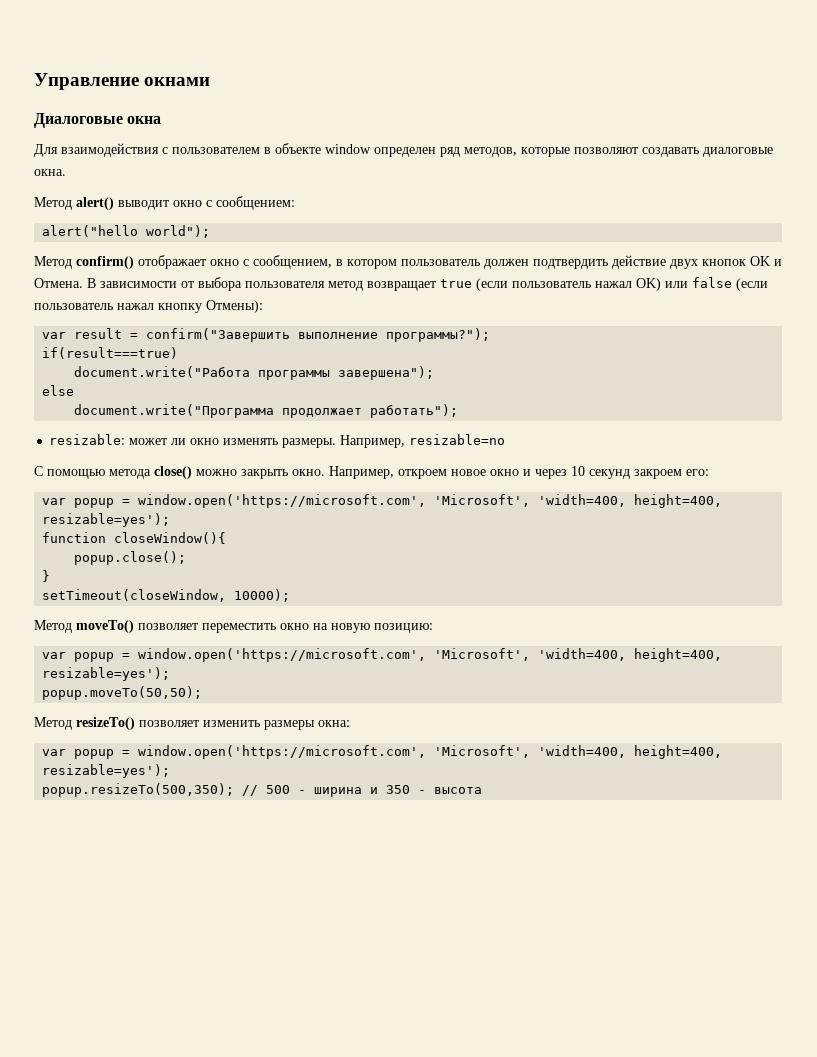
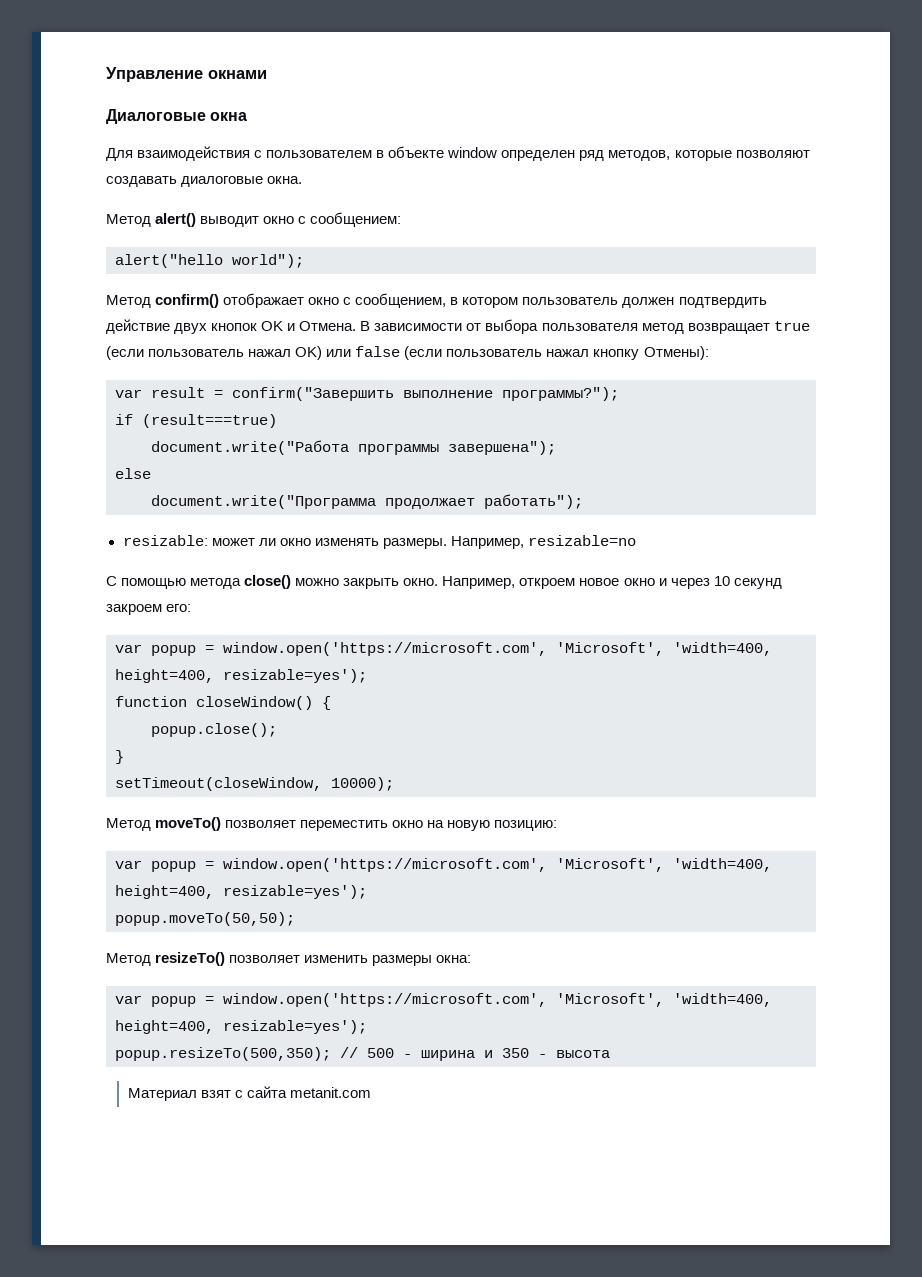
[42,347,179,359] if(result===true) -> [115,414,277,428] if (result===true)
[114,532,227,544] closeWindow(){ -> [196,696,331,710] closeWindow() {
(483, 790) none -> [127,1086,371,1101] // Материал взят с сайта metanit.com

